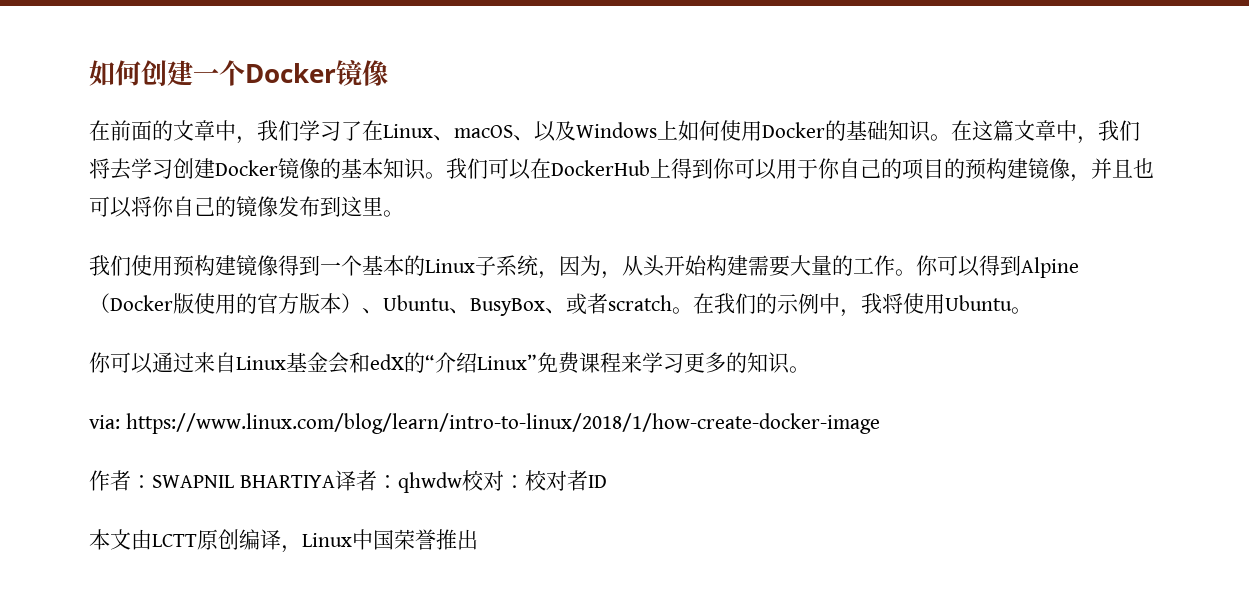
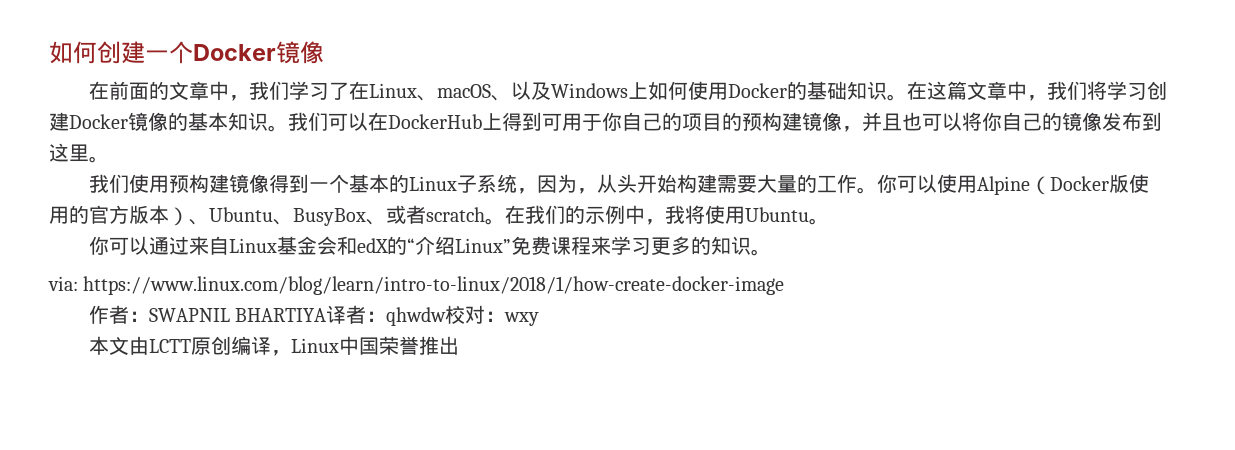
[110,158,131,180] 去 -> (1108, 90) none
[713,158,777,180] 你可以 -> [542,113,562,131] 可
[979,255,1021,276] 得到 -> [937,174,978,193] 使用
[524,470,607,491] 校对者ID -> [504,312,540,326] wxy

